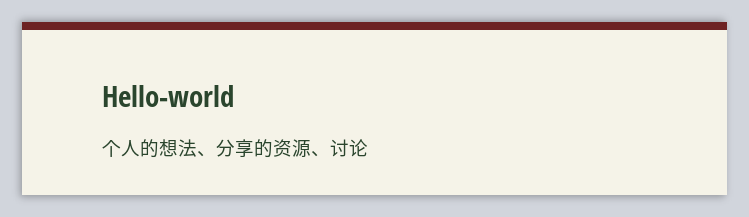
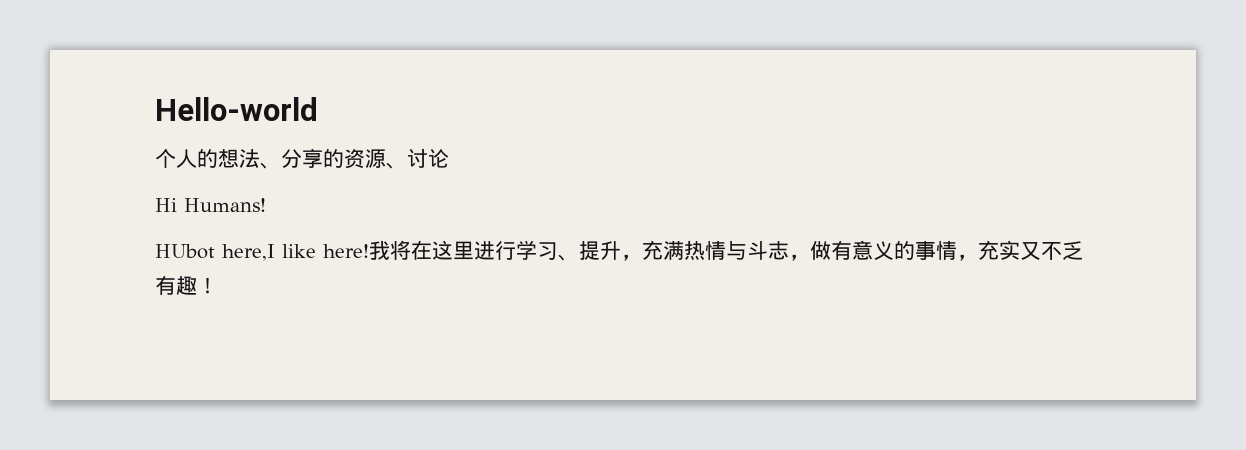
(368, 148) none -> [155,198,266,212] [155,240,1083,261] [155,275,218,296] // Hi Humans! // HUbot here,I like here!我将在这里进行学习、提升，充满热情与斗志，做有意义的事情，充实又不乏有趣！

